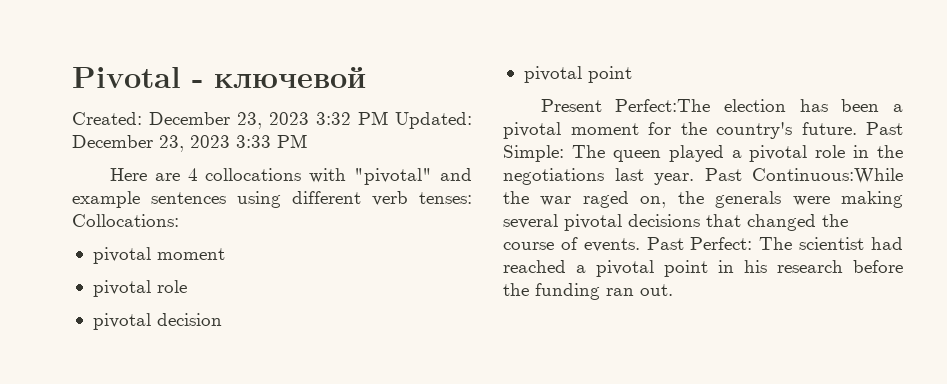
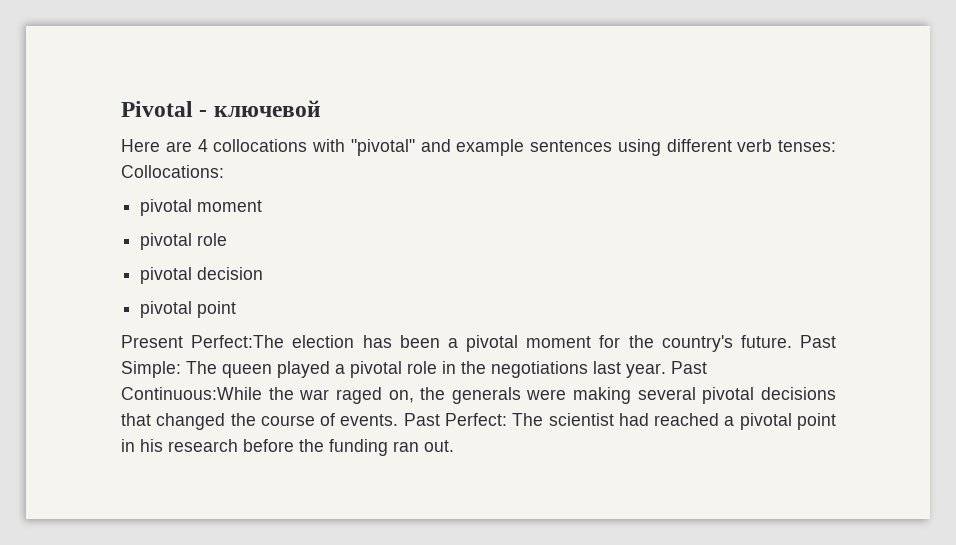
[72,111,472,129] [72,134,307,152] // Created: December 23, 2023 3:32 PM Updated: December 23, 2023 3:33 PM -> (321, 108) none

